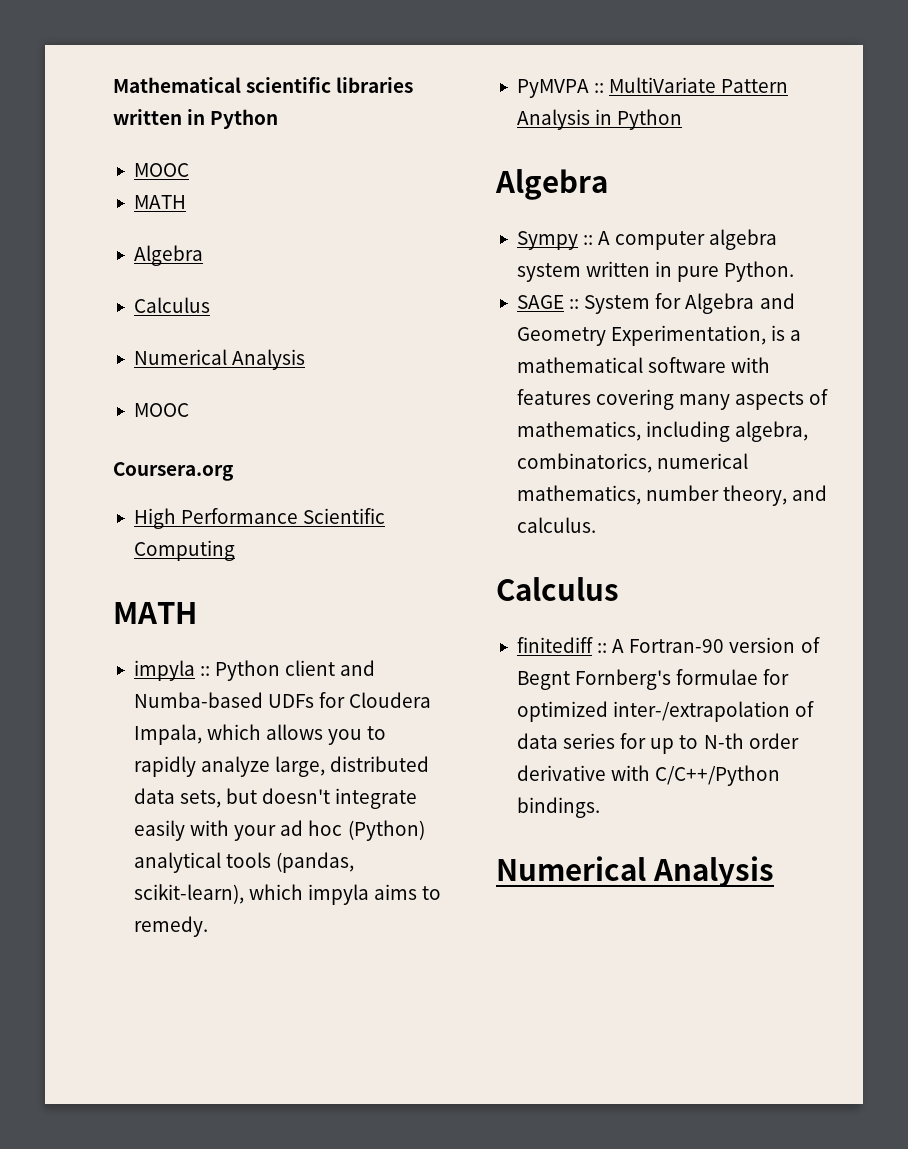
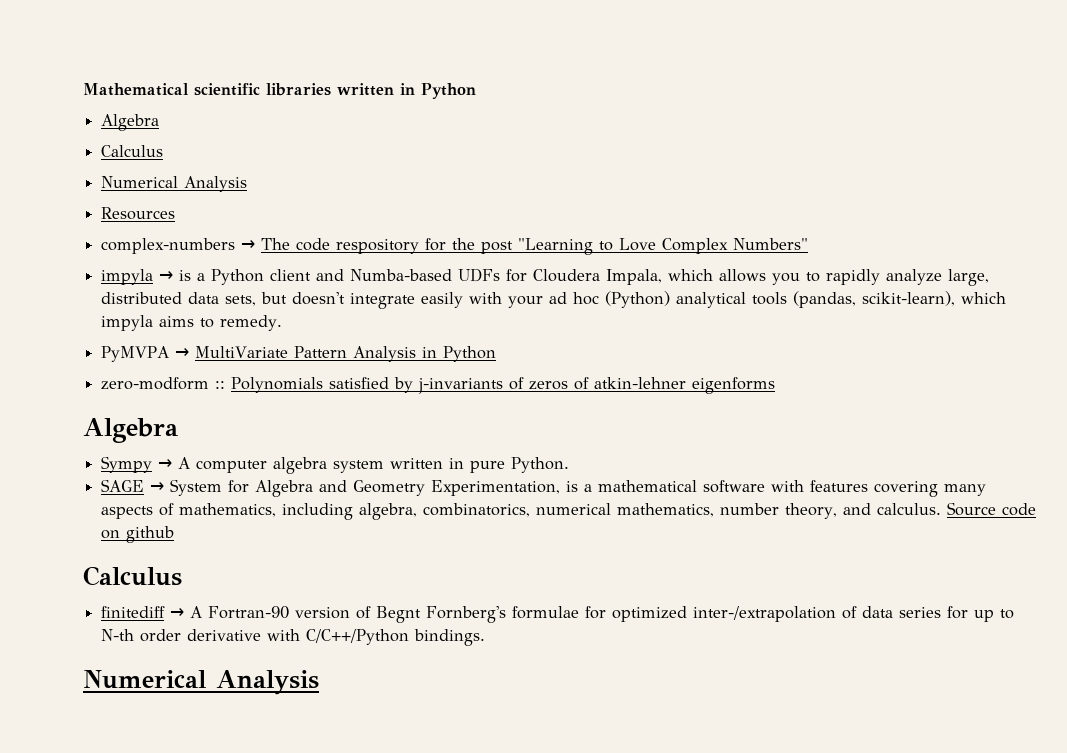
[133,163,189,177] [133,195,186,209] // MOOC // MATH -> (476, 91) none
[133,403,189,417] [113,462,234,481] [133,508,386,529] [133,540,235,561] [113,602,197,624] [133,660,211,681] MOOC // Coursera.org // High Performance Scientific Computing // MATH // impyla :: -> [101,207,176,220] [101,238,809,255] [101,269,206,285] Resources // complex-numbers → The code respository for the post "Learning to Love Complex Numbers" // impyla → is a
[594,83,605,93] :: -> [175,348,190,358] →
(683, 119) none -> [101,377,776,394] // zero-modform :: Polynomials satisfied by j-invariants of zeros of atkin-lehner eigenforms
[583,235,594,245] :: -> [158,459,173,469] →
[569,299,580,309] :: -> [150,482,165,492] →
(596, 525) none -> [947,502,1037,516] [101,526,175,543] Source code on github
[597,643,608,653] :: -> [170,608,185,618] →

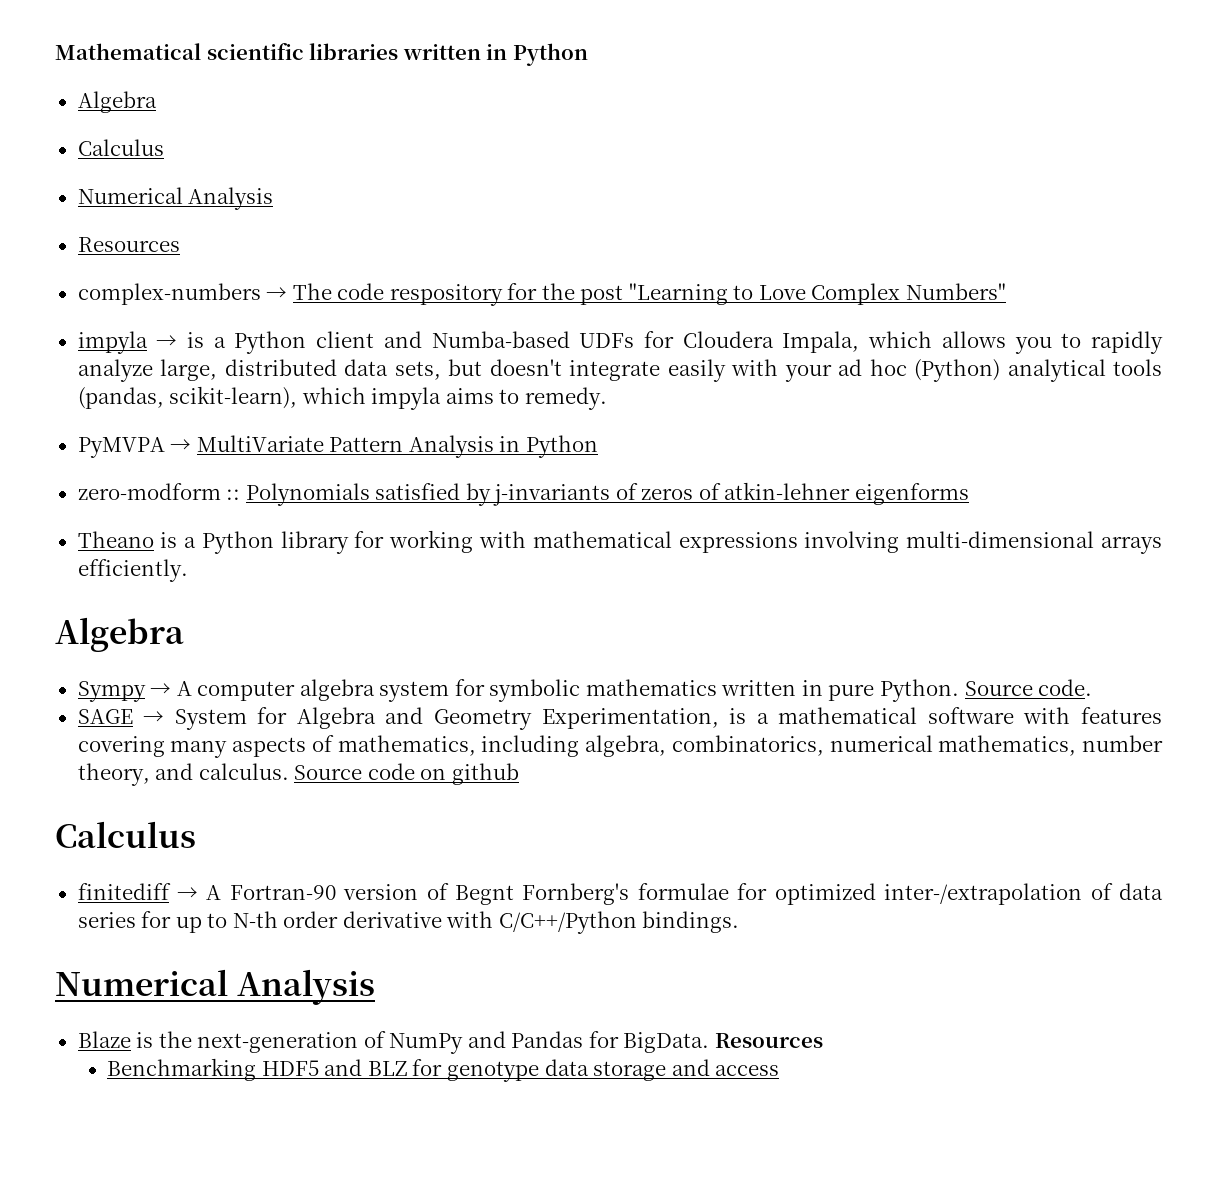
(776, 385) none -> [77,530,1162,554] [77,559,188,582] // Theano is a Python library for working with mathematical expressions involving multi-dimensional arrays efficiently.
(385, 466) none -> [454,679,717,702] for symbolic mathematics
(570, 465) none -> [964,679,1093,696] Source code.
(319, 682) none -> [77,1031,823,1054] [107,1058,780,1082] // Blaze is the next-generation of NumPy and Pandas for BigData. Resources // Benchmarking HDF5 and BLZ for genotype data storage and access

